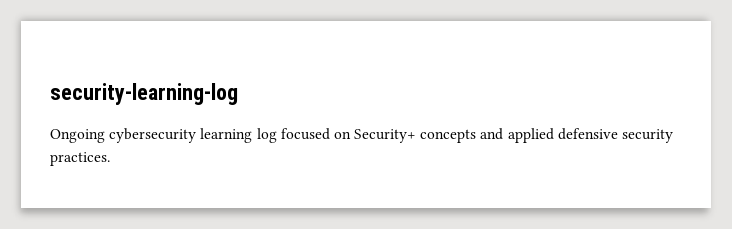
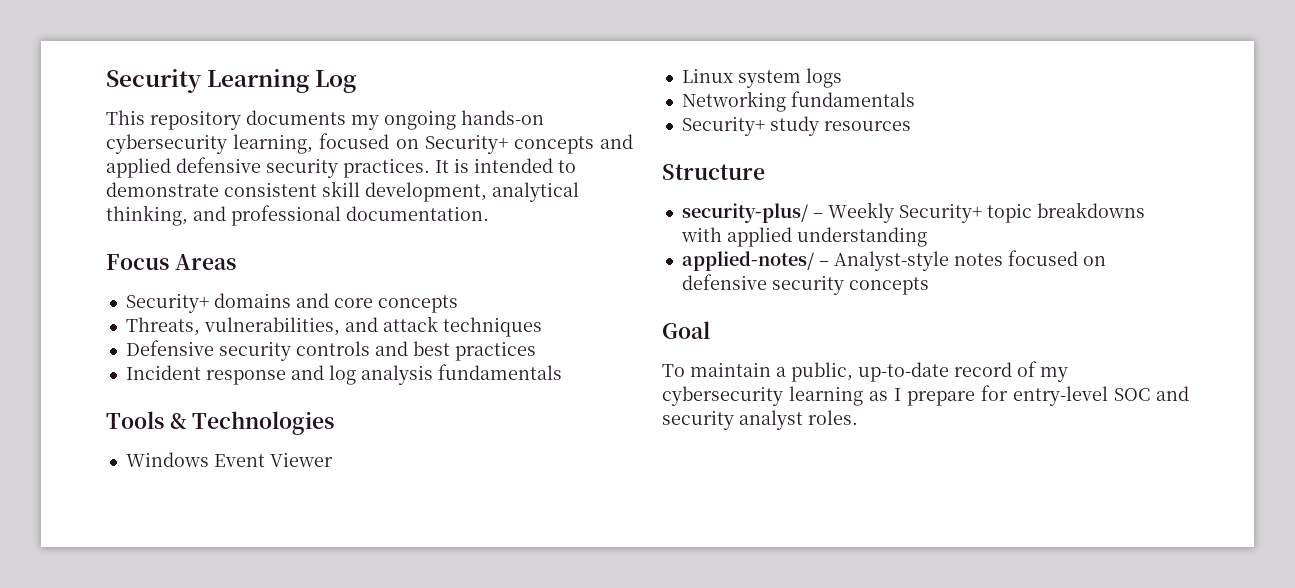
[50,83,238,105] [50,128,277,143] security-learning-log // Ongoing cybersecurity learning log -> [106,69,357,93] [106,110,544,130] [106,134,314,154] Security Learning Log // This repository documents my ongoing hands-on cybersecurity learning,
(110, 159) none -> [435,158,576,173] [106,181,579,202] [106,205,489,226] [106,254,236,270] [125,293,458,313] [125,316,542,337] [125,340,536,361] [125,364,562,385] [106,411,335,435] [125,452,333,467] [681,68,842,88] [681,91,915,112] [681,116,911,136] [662,164,765,180] [681,202,1145,223] [680,227,927,247] [681,250,1106,271] [681,274,929,295] [662,321,710,339] [662,361,1068,382] [662,385,1189,406] [662,410,858,430] It is intended to demonstrate consistent skill development, analytical thinking, and professional documentation. // Focus Areas // Security+ domains and core concepts // Threats, vulnerabilities, and attack techniques // Defensive security controls and best practices // Incident response and log analysis fundamentals // Tools & Technologies // Windows Event Viewer // Linux system logs // Networking fundamentals // Security+ study resources // Structure // security-plus/ – Weekly Security+ topic breakdowns with applied understanding // applied-notes/ – Analyst-style notes focused on defensive security concepts // Goal // To maintain a public, up-to-date record of my cybersecurity learning as I prepare for entry-level SOC and security analyst roles.

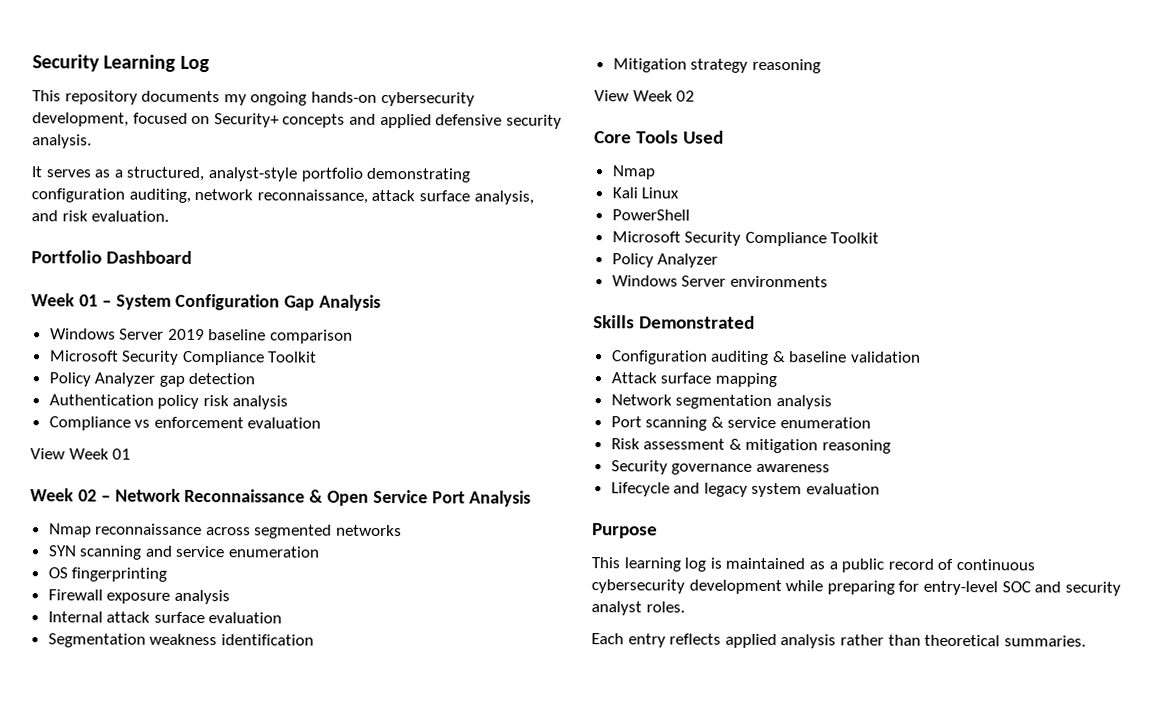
[233,134,314,154] learning, -> [32,112,129,127] development,
[343,158,576,178] [106,181,579,202] [106,205,489,226] [106,254,236,270] [125,293,458,313] [125,316,542,337] [125,340,536,361] [125,364,562,385] [106,411,335,435] [125,452,333,467] [681,68,842,88] [681,91,915,112] [681,116,911,136] [662,164,765,180] [681,202,1145,223] [680,227,927,247] [681,250,1106,271] [681,274,929,295] [662,321,710,339] [662,361,1068,382] [662,386,975,406] practices. It is intended to demonstrate consistent skill development, analytical thinking, and professional documentation. // Focus Areas // Security+ domains and core concepts // Threats, vulnerabilities, and attack techniques // Defensive security controls and best practices // Incident response and log analysis fundamentals // Tools & Technologies // Windows Event Viewer // Linux system logs // Networking fundamentals // Security+ study resources // Structure // security-plus/ – Weekly Security+ topic breakdowns with applied understanding // applied-notes/ – Analyst-style notes focused on defensive security concepts // Goal // To maintain a public, up-to-date record of my cybersecurity learning as I prepare -> [32,134,92,149] [31,166,472,183] [31,188,534,205] [31,210,170,222] [31,250,192,264] [31,293,382,311] [49,328,354,344] [48,350,318,366] [48,372,256,387] [48,394,289,410] [48,416,322,431] [30,448,132,460] [30,488,531,507] [48,523,403,539] [47,545,321,560] [47,567,168,582] [47,589,230,605] [47,611,283,624] [47,633,314,648] [612,58,821,74] [594,90,696,102] [594,130,724,144] [611,165,656,180] [611,187,680,199] [611,209,690,221] [611,231,880,247] [611,253,719,268] [611,275,828,288] [593,315,755,329] [610,350,922,366] [610,372,777,388] [610,394,832,410] [610,416,872,431] [610,438,892,454] [610,460,830,475] [610,482,881,498] [592,523,658,539] [591,557,1035,573] [591,579,895,595] analysis. // It serves as a structured, analyst-style portfolio demonstrating configuration auditing, network reconnaissance, attack surface analysis, and risk evaluation. // Portfolio Dashboard // Week 01 – System Configuration Gap Analysis // Windows Server 2019 baseline comparison // Microsoft Security Compliance Toolkit // Policy Analyzer gap detection // Authentication policy risk analysis // Compliance vs enforcement evaluation // View Week 01 // Week 02 – Network Reconnaissance & Open Service Port Analysis // Nmap reconnaissance across segmented networks // SYN scanning and service enumeration // OS fingerprinting // Firewall exposure analysis // Internal attack surface evaluation // Segmentation weakness identification // Mitigation strategy reasoning // View Week 02 // Core Tools Used // Nmap // Kali Linux // PowerShell // Microsoft Security Compliance Toolkit // Policy Analyzer // Windows Server environments // Skills Demonstrated // Configuration auditing & baseline validation // Attack surface mapping // Network segmentation analysis // Port scanning & service enumeration // Risk assessment & mitigation reasoning // Security governance awareness // Lifecycle and legacy system evaluation // Purpose // This learning log is maintained as a public record of continuous cybersecurity development while preparing
(858, 417) none -> [591,633,1086,649] // Each entry reflects applied analysis rather than theoretical summaries.

